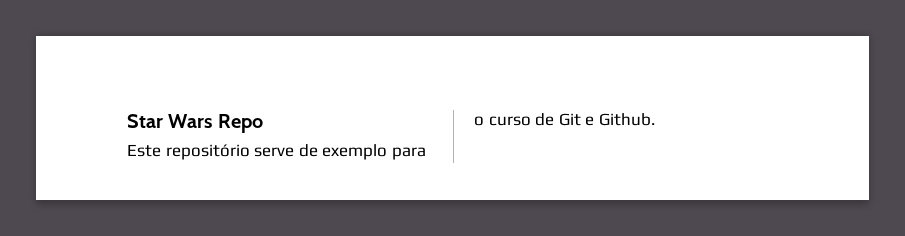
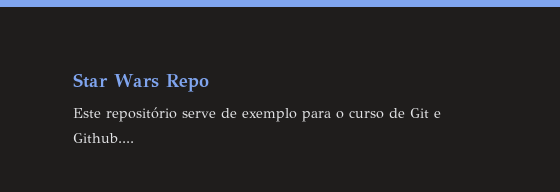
[598,113,655,126] Github. -> [73,133,134,143] Github....

